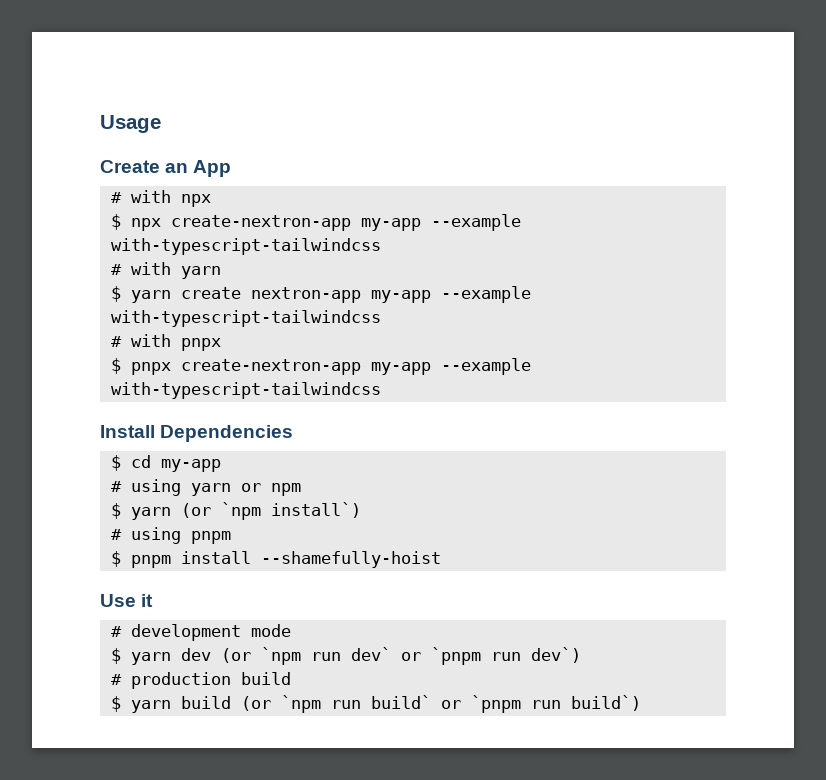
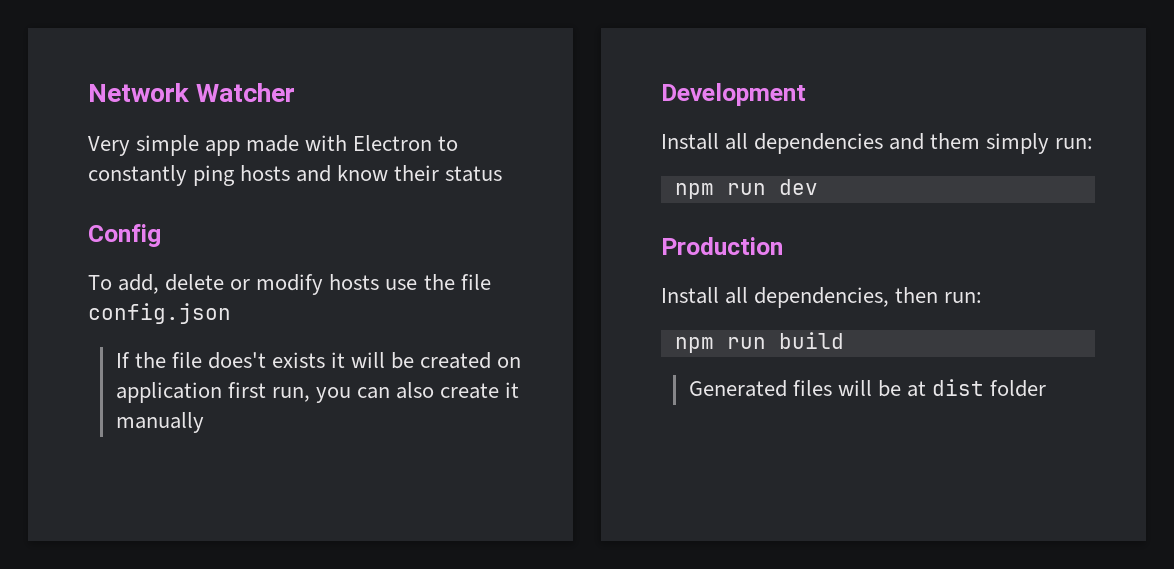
[100,115,161,133] [100,160,232,177] [110,190,211,207] [110,214,521,231] [110,238,381,255] [110,262,221,279] [110,286,531,303] [110,310,381,327] [110,334,221,351] [110,358,531,375] [110,382,381,399] [100,425,294,442] [110,455,221,472] [110,479,301,496] [110,502,361,520] [110,527,231,544] [110,551,441,568] [100,594,154,607] [110,624,291,641] [110,647,581,665] [110,672,291,689] [110,695,641,713] Usage // Create an App // # with npx // $ npx create-nextron-app my-app --example with-typescript-tailwindcss // # with yarn // $ yarn create nextron-app my-app --example with-typescript-tailwindcss // # with pnpx // $ pnpx create-nextron-app my-app --example with-typescript-tailwindcss // Install Dependencies // $ cd my-app // # using yarn or npm // $ yarn (or `npm install`) // # using pnpm // $ pnpm install --shamefully-hoist // Use it // # development mode // $ yarn dev (or `npm run dev` or `pnpm run dev`) // # production build // $ yarn build (or `npm run build` or `pnpm run build`) -> [88,83,296,102] [88,135,459,156] [88,165,503,186] [88,224,161,247] [88,274,491,295] [88,303,231,324] [115,352,522,369] [115,382,520,403] [115,412,204,433] [661,83,806,106] [661,133,1094,154] [674,179,818,199] [661,237,783,255] [661,287,983,308] [674,332,844,353] [688,379,1047,397] Network Watcher // Very simple app made with Electron to constantly ping hosts and know their status // Config // To add, delete or modify hosts use the file config.json // If the file does't exists it will be created on application first run, you can also create it manually // Development // Install all dependencies and them simply run: // npm run dev // Production // Install all dependencies, then run: // npm run build // Generated files will be at dist folder

